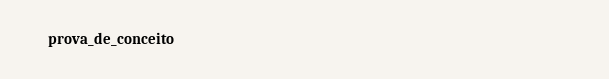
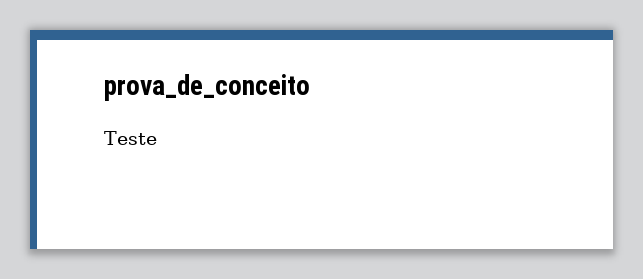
(174, 39) none -> [104,131,157,145] // Teste

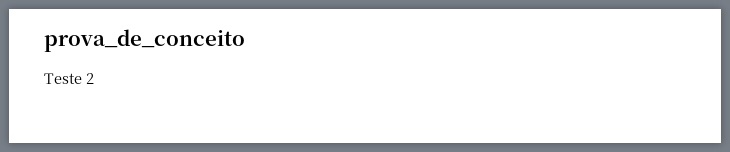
(157, 138) none -> [86,73,94,84] 2

